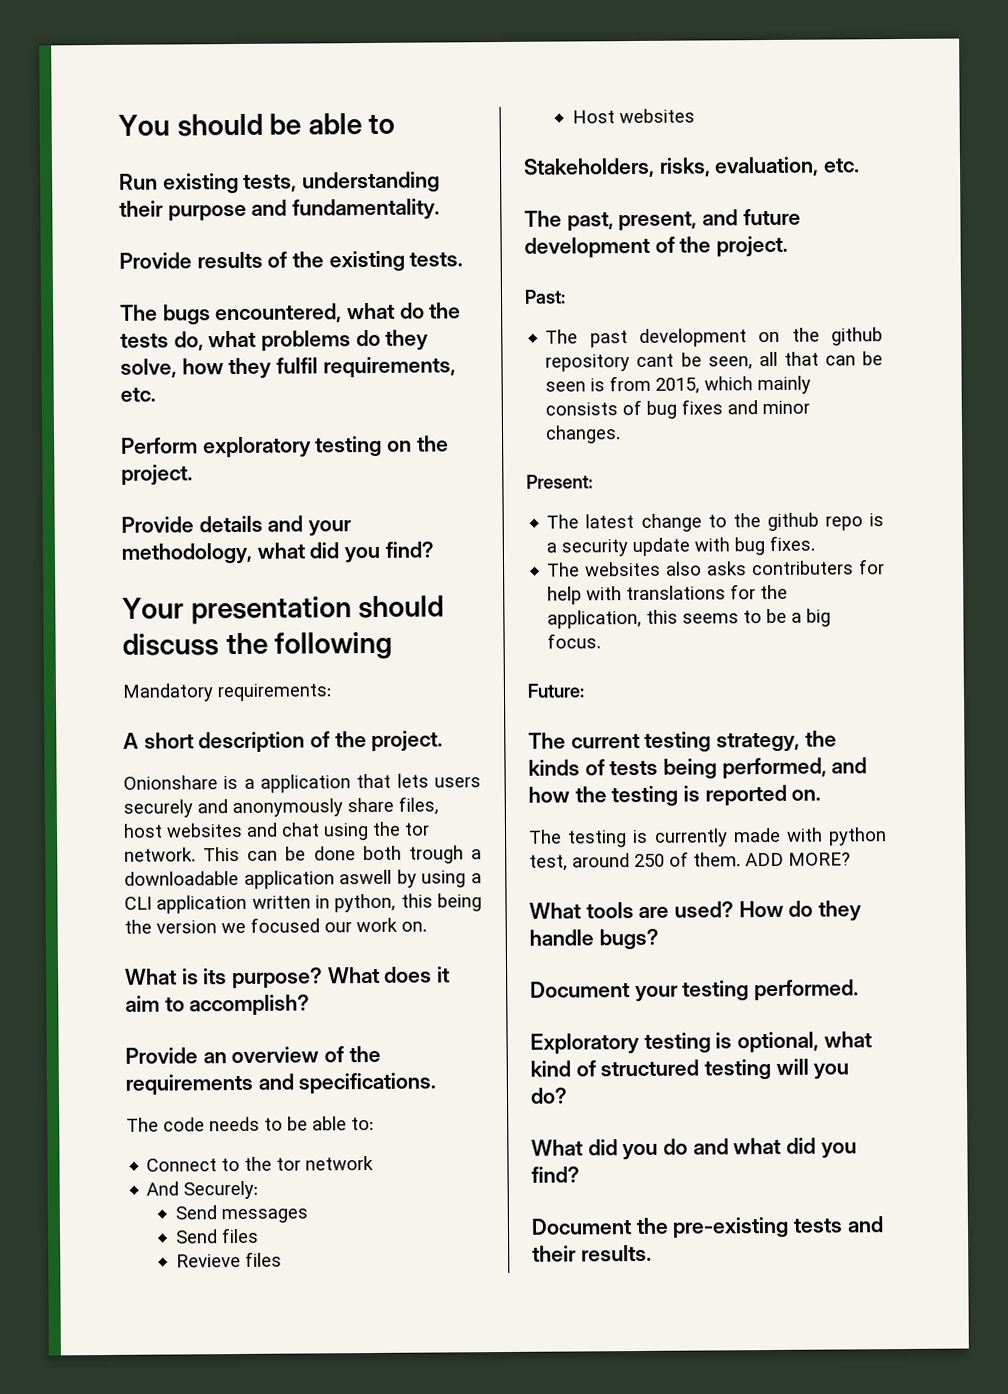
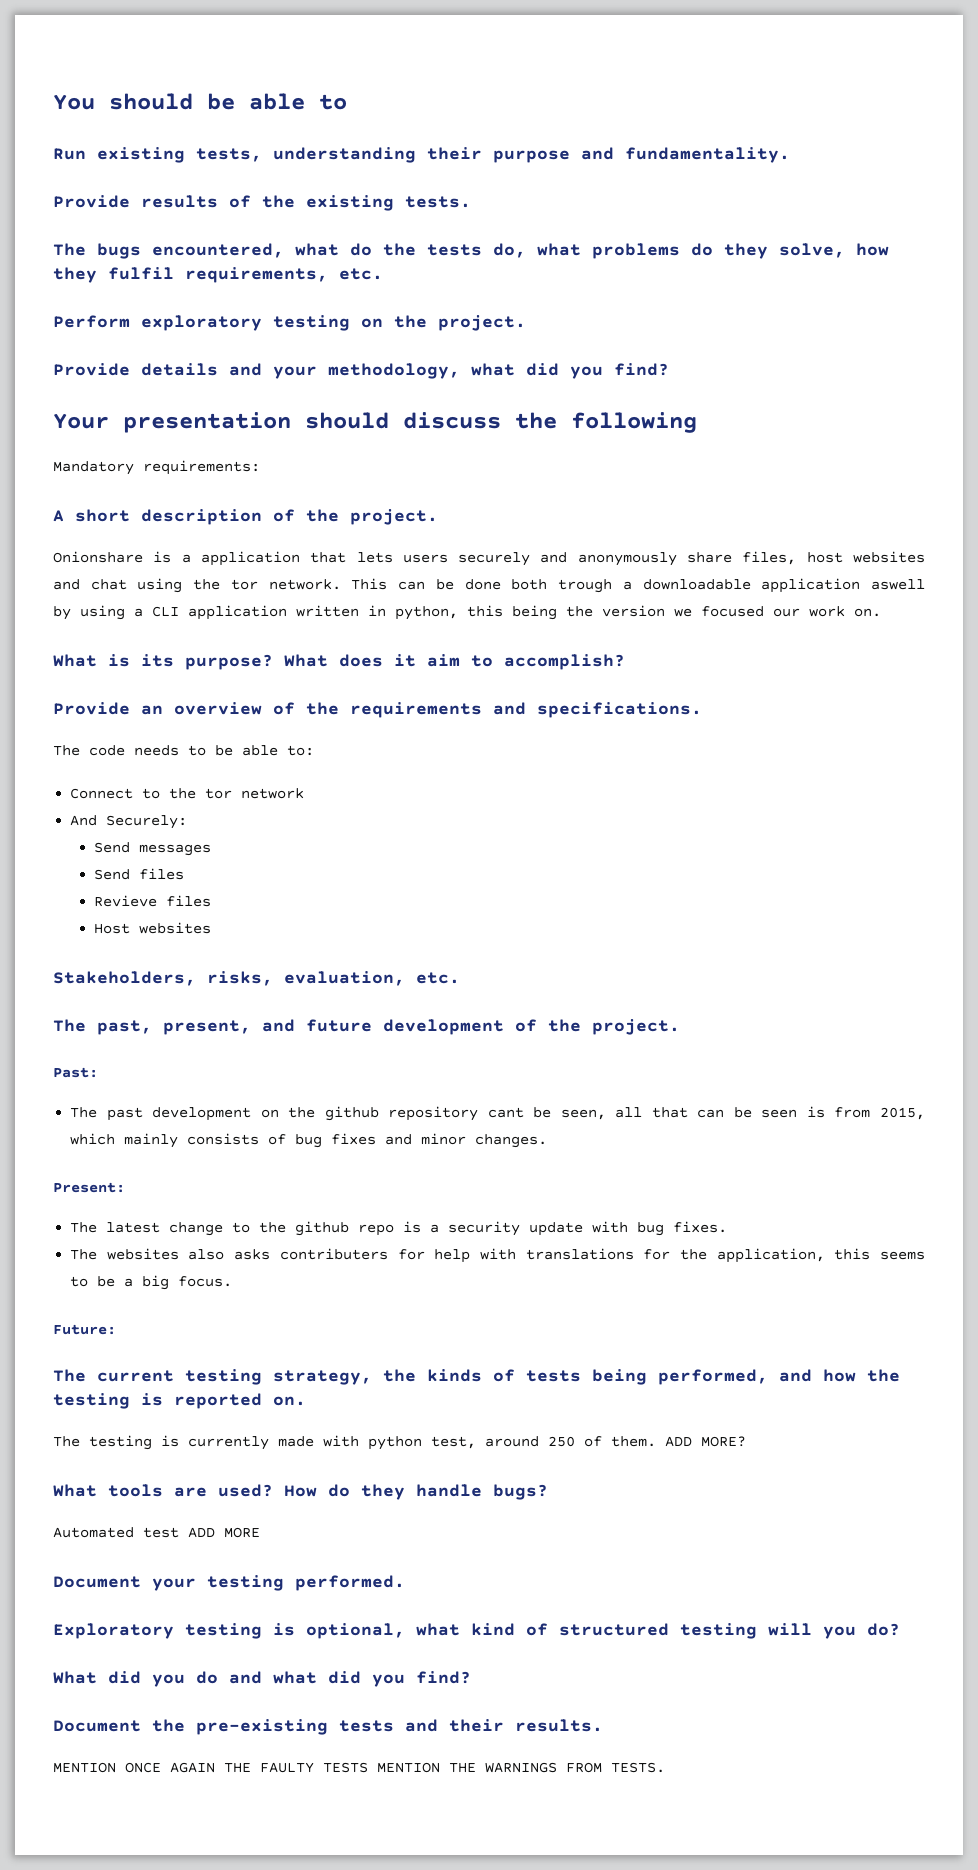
(659, 939) none -> [53,1527,260,1538] // Automated test ADD MORE
(652, 1253) none -> [53,1762,665,1773] // MENTION ONCE AGAIN THE FAULTY TESTS MENTION THE WARNINGS FROM TESTS.

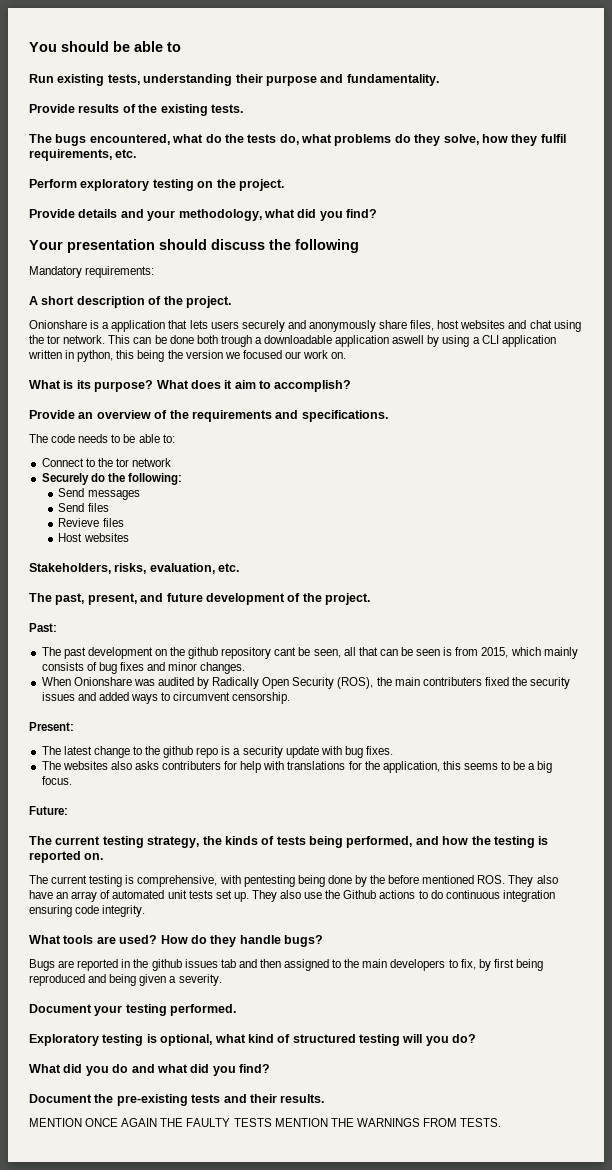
[70,815,188,829] And Securely: -> [41,473,182,485] Securely do the following:
(548, 1141) none -> [41,677,571,689] [41,692,291,704] // When Onionshare was audited by Radically Open Security (ROS), the main contributers fixed the security issues and added ways to circumvent censorship.
[89,1435,746,1450] testing is currently made with python test, around 250 of them. ADD MORE? -> [51,875,558,887] [29,890,555,902] [29,905,146,917] current testing is comprehensive, with pentesting being done by the before mentioned ROS. They also have an array of automated unit tests set up. They also use the Github actions to do continuous integration ensuring code integrity.
[53,1527,260,1538] Automated test ADD MORE -> [29,959,543,971] [29,974,222,986] Bugs are reported in the github issues tab and then assigned to the main developers to fix, by first being reproduced and being given a severity.

